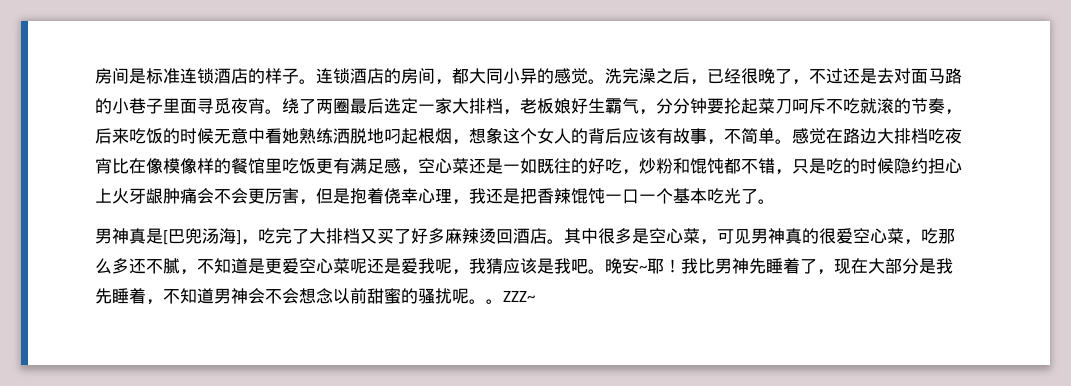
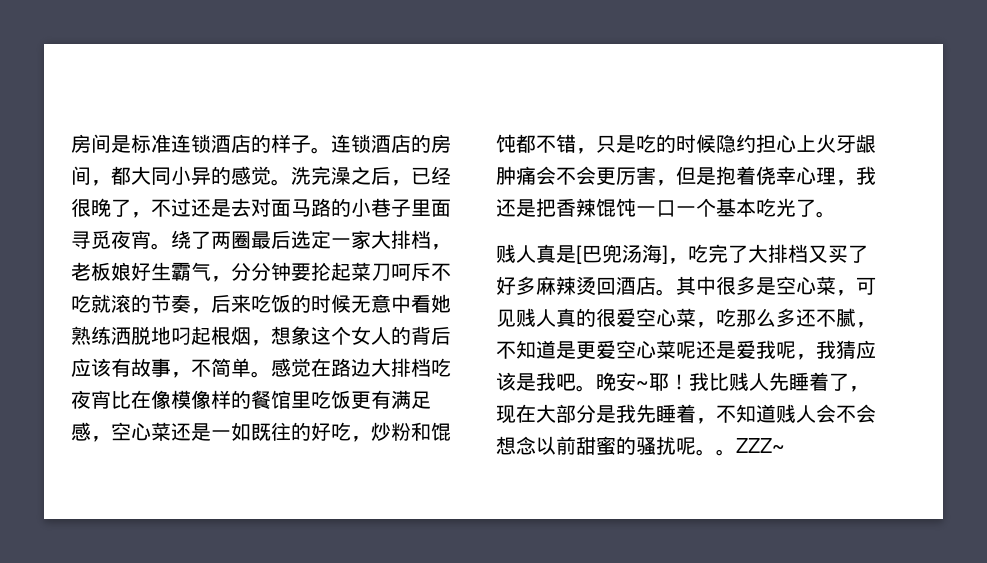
[95,228,129,244] 男神 -> [496,244,536,263] 贱人
[751,228,785,244] 男神 -> [516,308,556,327] 贱人
[715,258,749,274] 男神 -> [729,372,769,391] 贱人
[214,288,248,304] 男神 -> [776,404,816,423] 贱人

